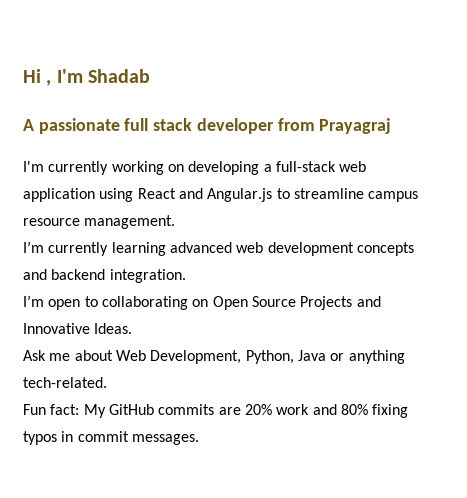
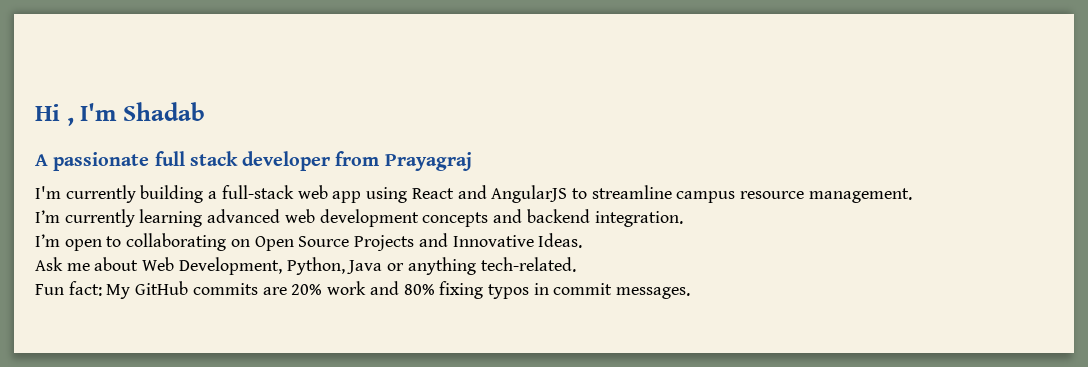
[111,161,260,175] working on developing -> [140,185,204,203] building
[23,188,95,202] application -> [332,191,362,203] app
[207,188,273,202] Angular.js -> [491,185,568,203] AngularJS

